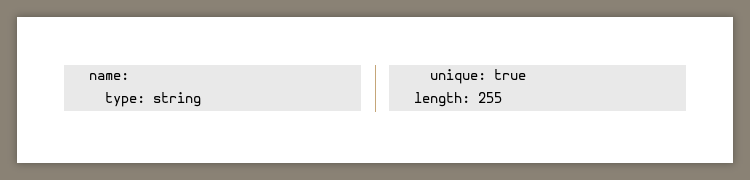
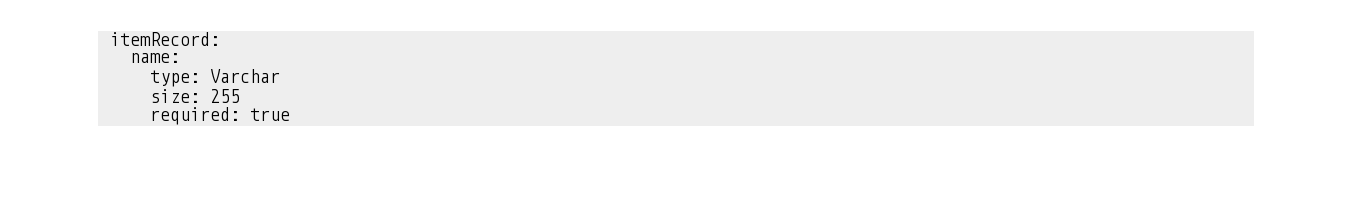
(89, 76) none -> [110,32,221,46] itemRecord: //
[153,92,202,107] [430,69,487,84] string // unique: -> [210,69,281,83] [150,89,241,103] [150,107,241,125] Varchar // size: 255 // required:
[414,92,503,107] // length: 255 -> (291, 114) none

